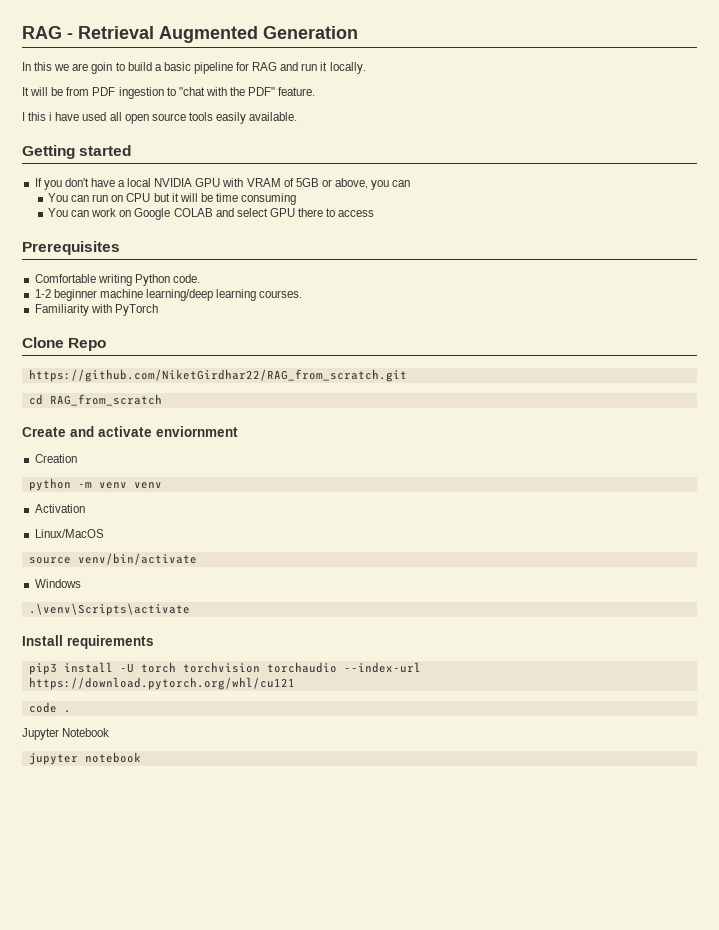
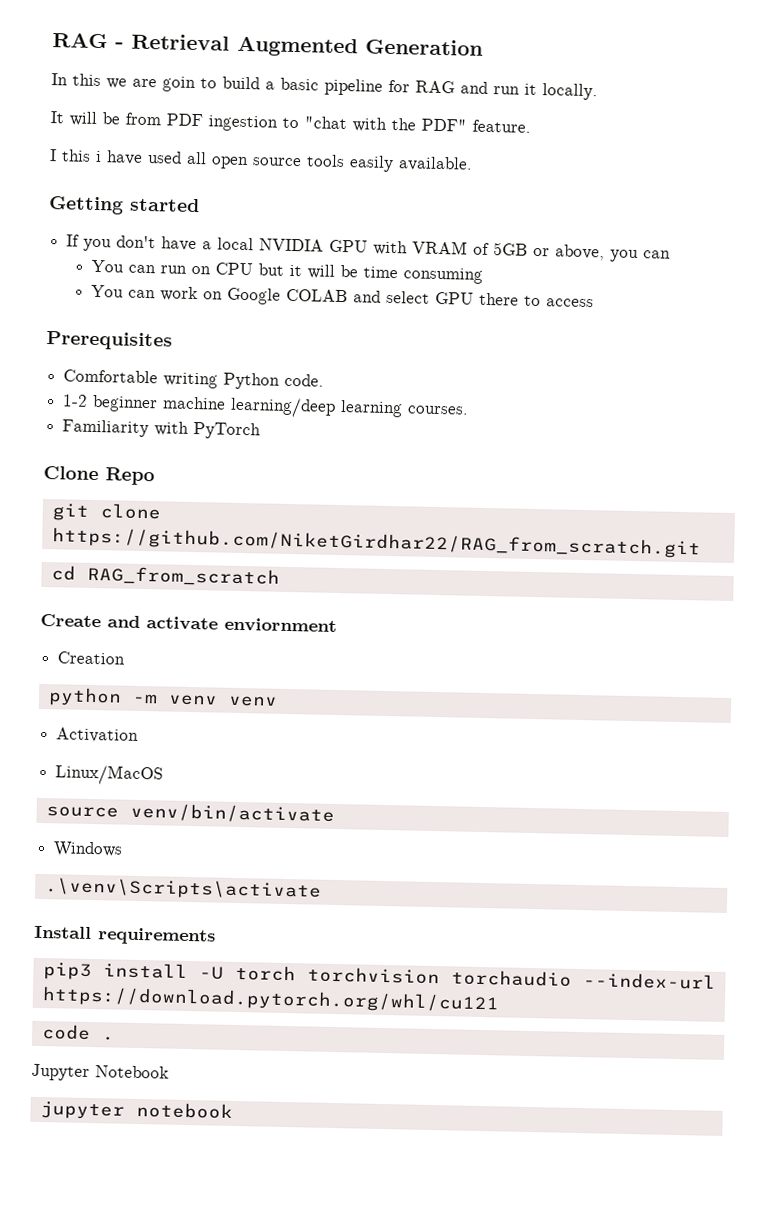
(107, 344) none -> [51,503,162,521] git clone

